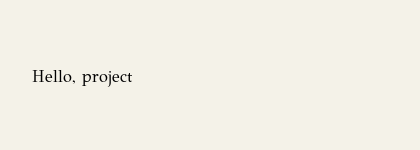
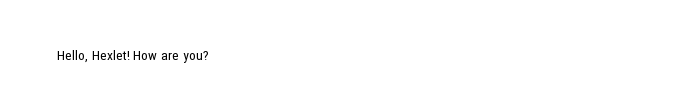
[82,71,133,87] project -> [91,50,209,63] Hexlet! How are you?

